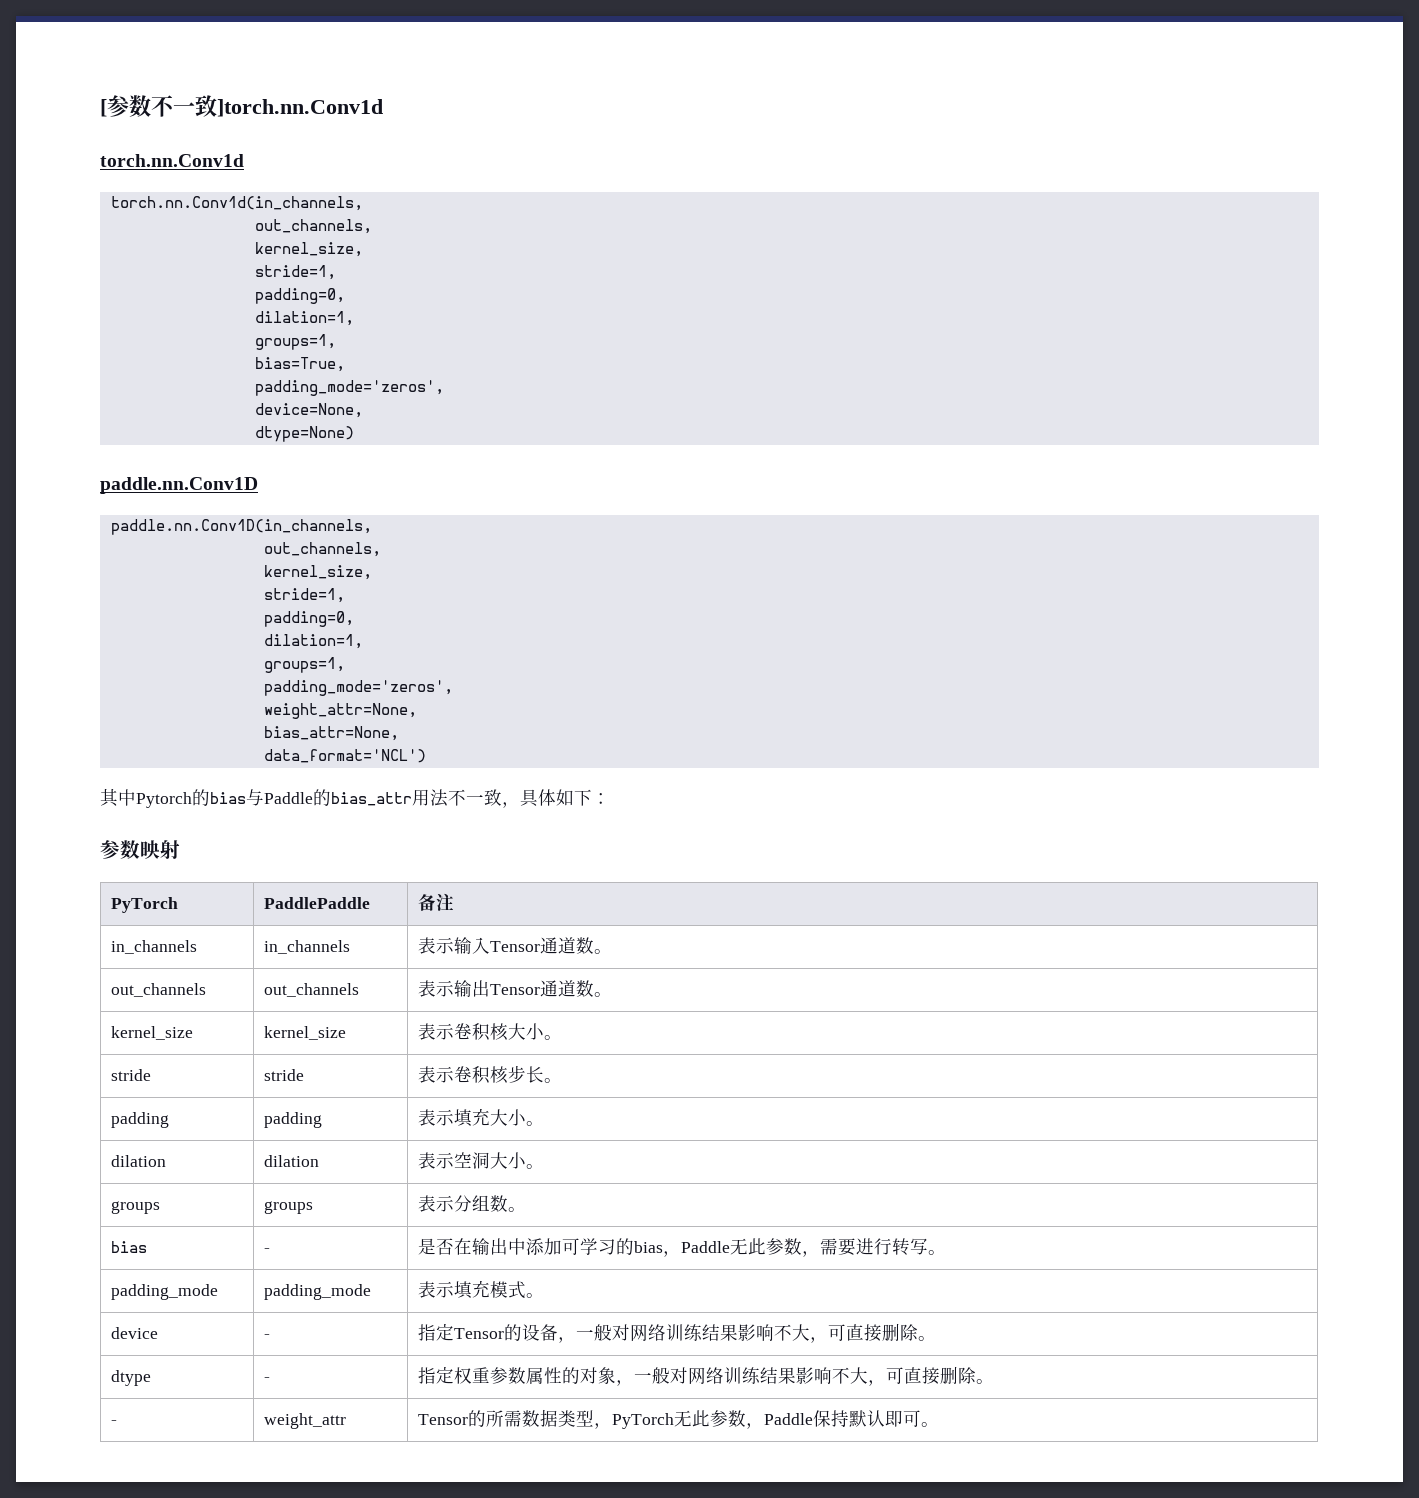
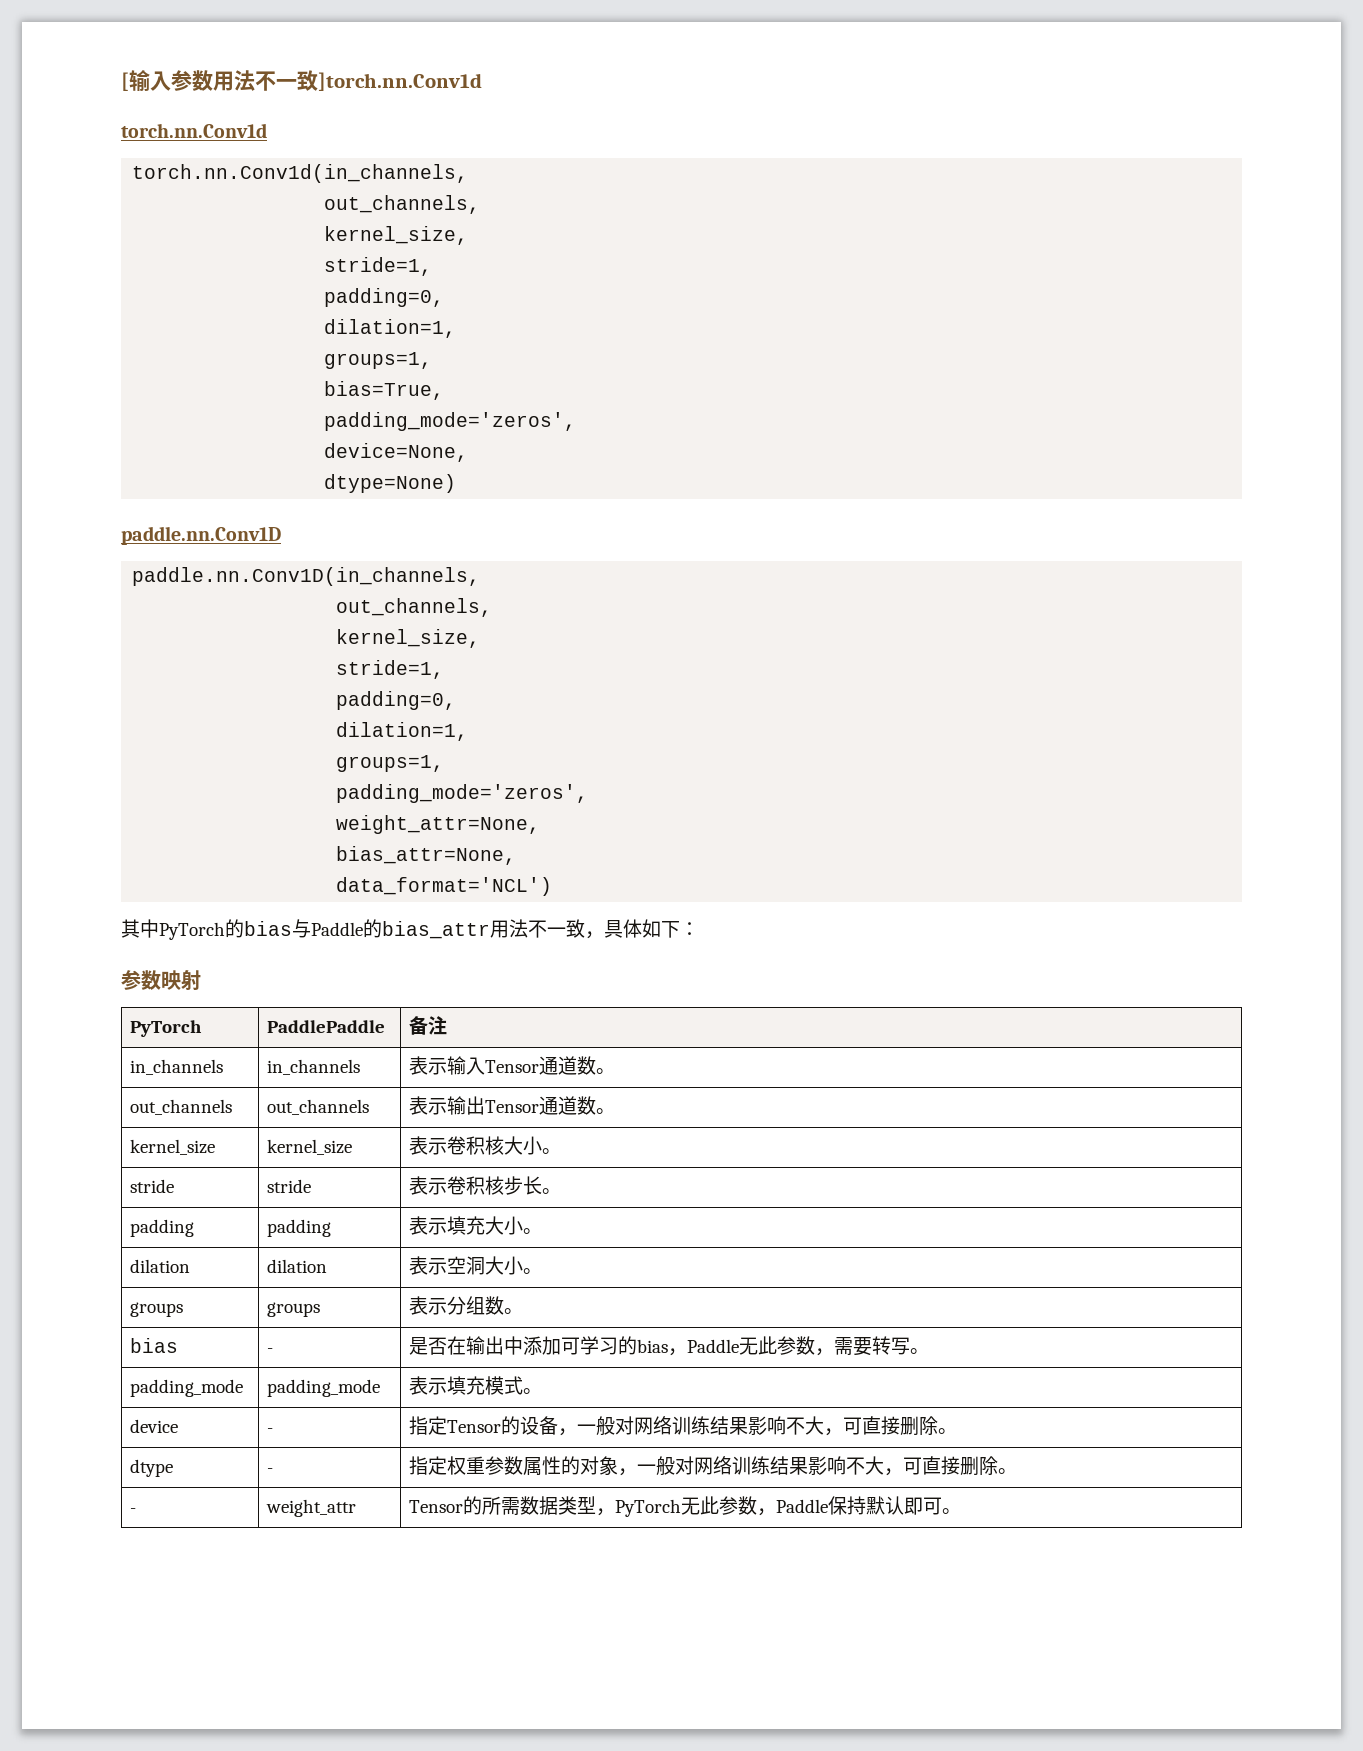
[107,95,151,117] 参数 -> [129,70,255,91] 输入参数用法
[136,792,192,808] Pytorch -> [159,922,225,940] PyTorch
[855,1238,892,1255] 进行 -> (873, 1346) none

